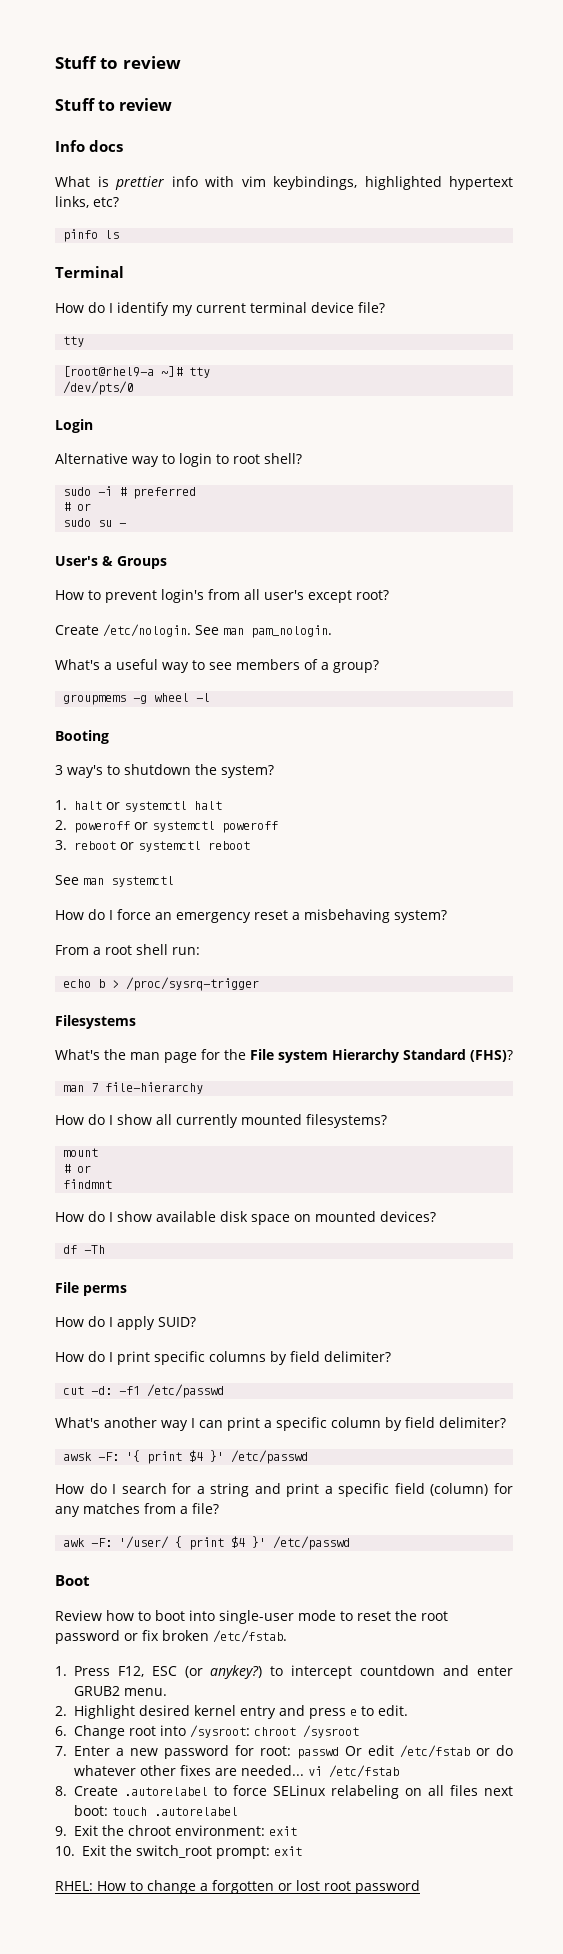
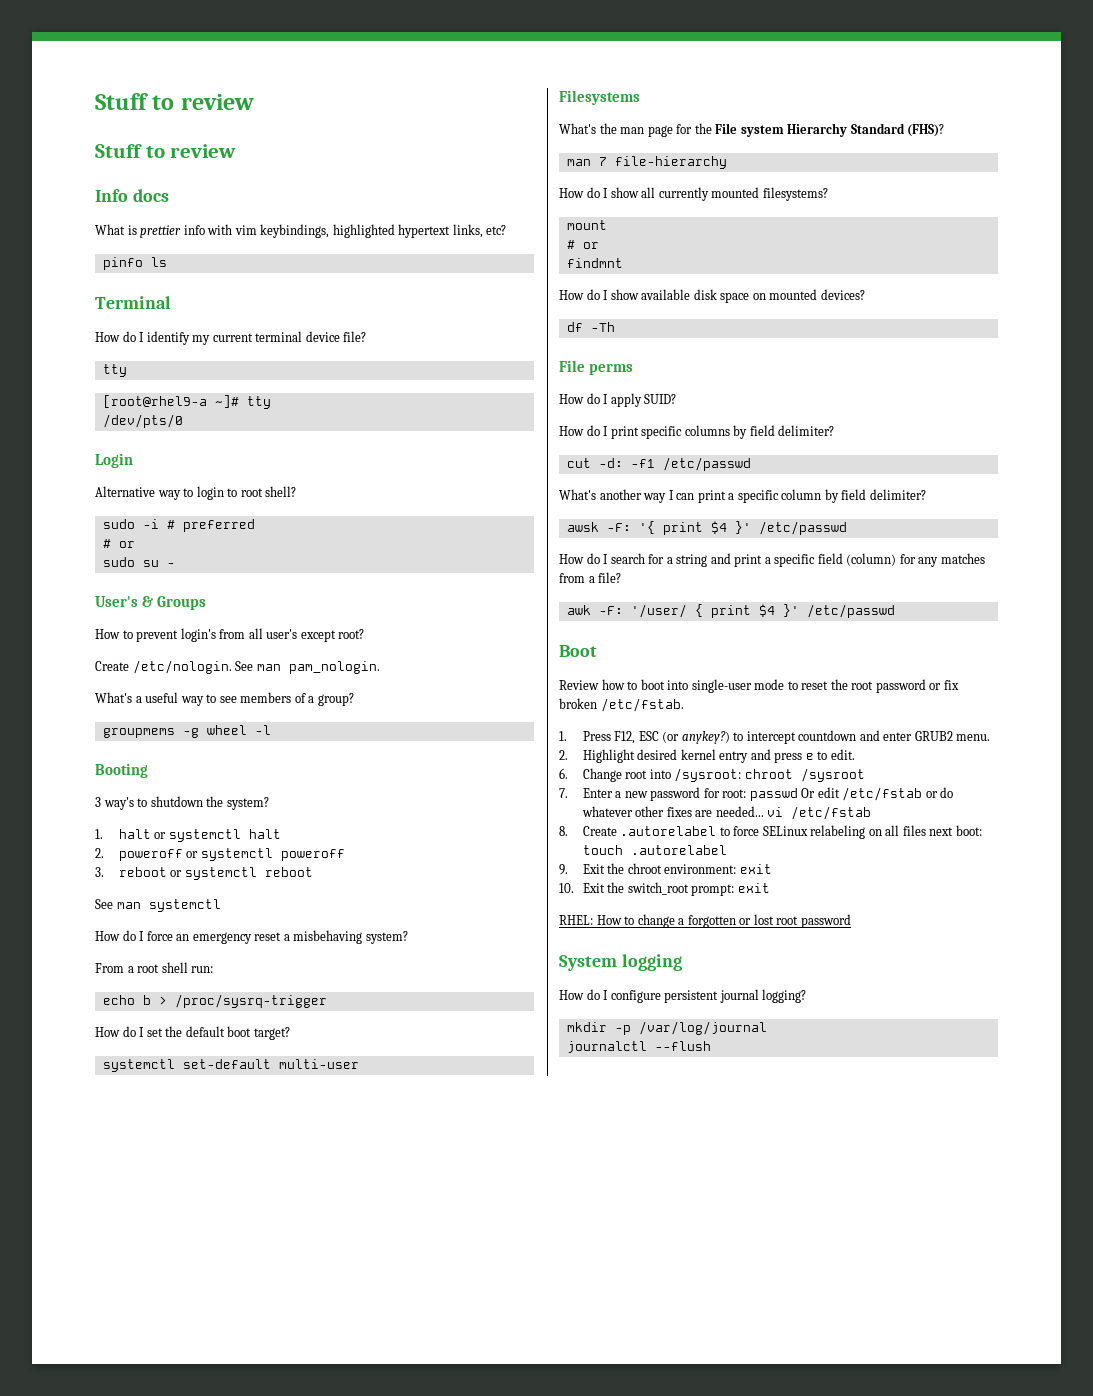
(260, 984) none -> [95,1026,290,1040] [102,1059,359,1072] // How do I set the default boot target? // systemctl set-default multi-user
(420, 1887) none -> [559,954,682,971] [559,989,807,1003] [566,1021,767,1035] [566,1041,711,1053] // System logging // How do I configure persistent journal logging? // mkdir -p /var/log/journal // journalctl --flush

